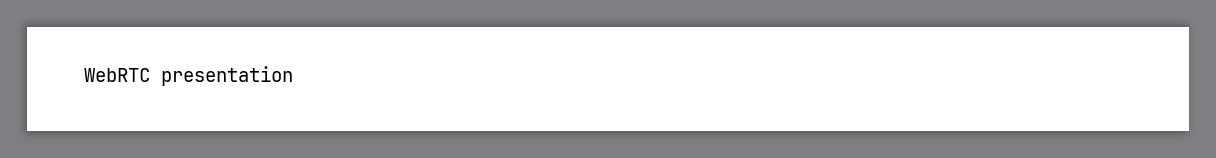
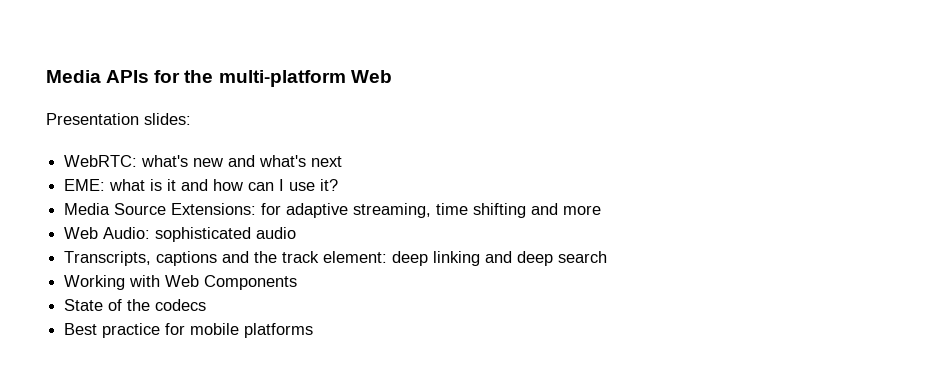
[84,66,293,86] WebRTC presentation -> [46,70,392,87] [46,113,191,125] [64,155,343,167] [64,179,339,191] [64,203,602,218] [64,227,297,242] [64,251,608,266] [64,275,298,290] [64,299,207,311] [64,323,314,338] Media APIs for the multi-platform Web // Presentation slides: // WebRTC: what's new and what's next // EME: what is it and how can I use it? // Media Source Extensions: for adaptive streaming, time shifting and more // Web Audio: sophisticated audio // Transcripts, captions and the track element: deep linking and deep search // Working with Web Components // State of the codecs // Best practice for mobile platforms

